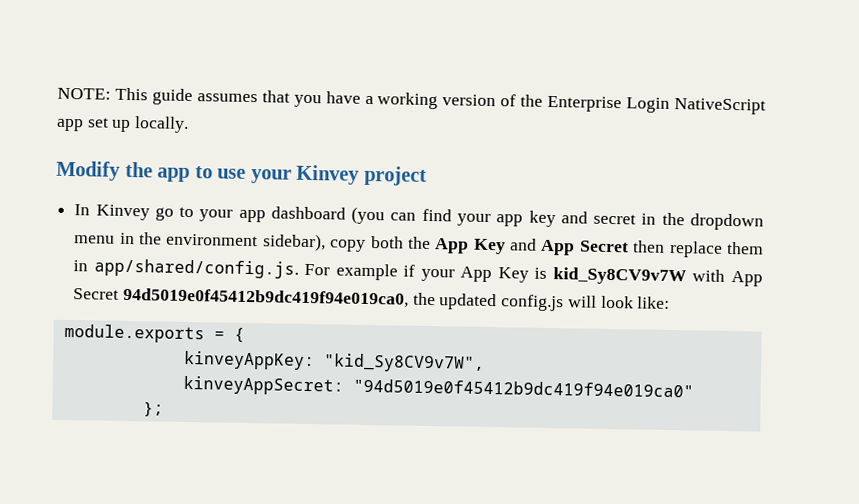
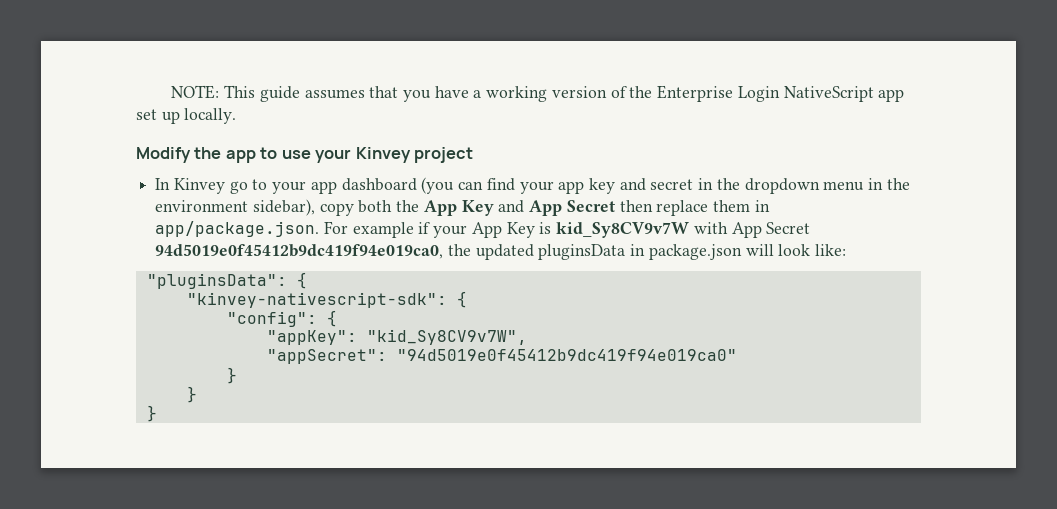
[93,258,299,279] app/shared/config.js. -> [155,221,320,237] app/package.json.
[501,294,565,312] config.js -> [538,244,742,260] pluginsData in package.json
[63,323,245,344] [183,350,315,371] module.exports = { // kinveyAppKey: -> [146,272,307,289] [186,291,467,308] [226,310,337,327] [266,330,357,345] "pluginsData": { // "kinvey-nativescript-sdk": { // "config": { // "appKey":
[182,375,344,396] kinveyAppSecret: -> [266,349,387,364] "appSecret":
[142,401,164,417] }; -> [226,367,237,384] [186,386,197,403] [146,405,157,422] } // } // }

